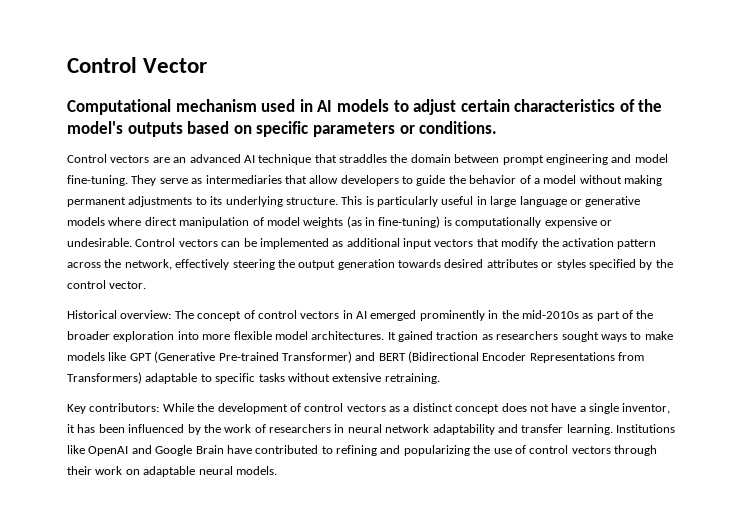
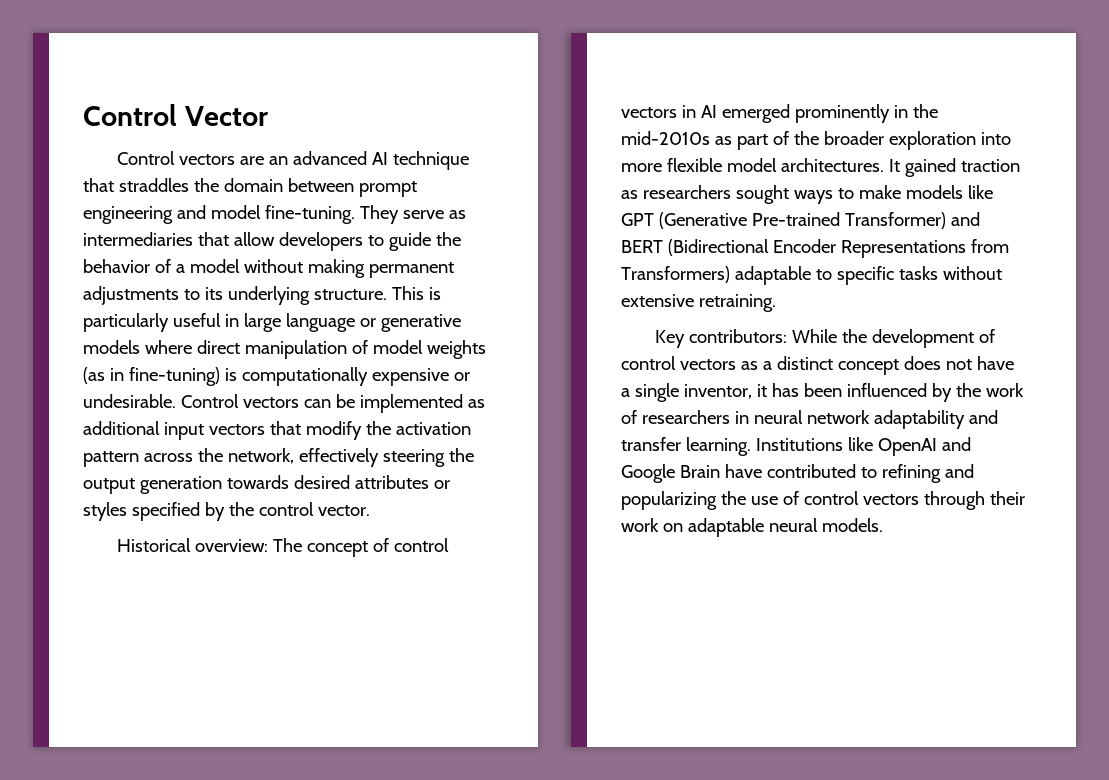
[67,99,663,115] [67,121,498,137] // Computational mechanism used in AI models to adjust certain characteristics of the model's outputs based on specific parameters or conditions. -> (268, 116) none

